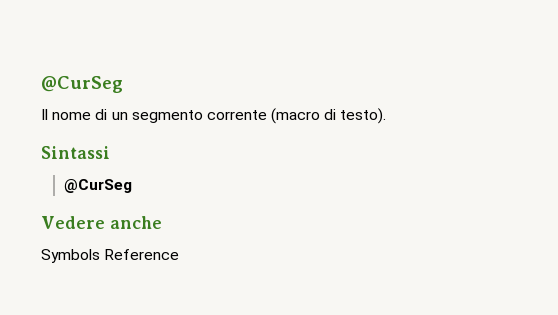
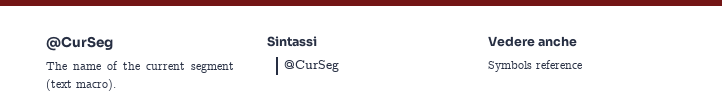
[41,76,123,93] [41,108,387,124] @CurSeg // Il nome di un segmento corrente (macro di testo). -> [46,36,113,51] [46,61,234,73] [46,79,116,91] @CurSeg // The name of the current segment (text macro).
[104,249,180,260] Reference -> [536,60,582,69] reference

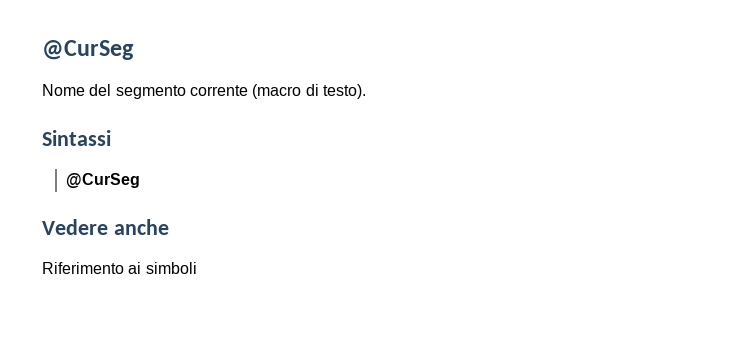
[46,36,113,51] [46,61,234,73] [46,79,116,91] @CurSeg // The name of the current segment (text macro). -> [42,40,134,60] [42,84,366,99] @CurSeg // Nome del segmento corrente (macro di testo).
[488,60,582,72] Symbols reference -> [42,262,197,274] Riferimento ai simboli

